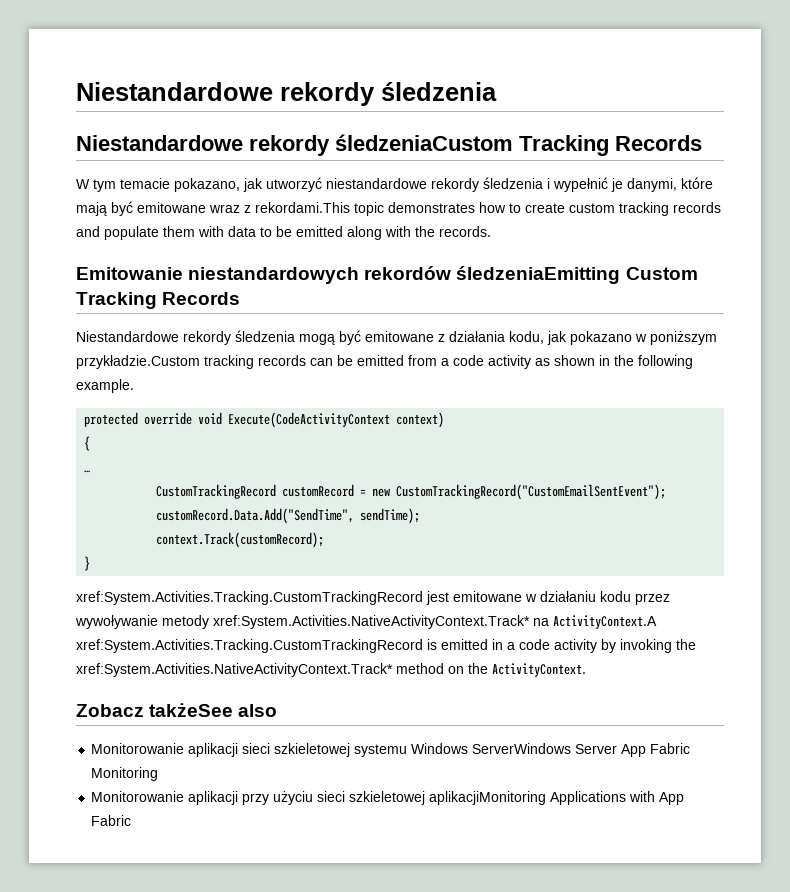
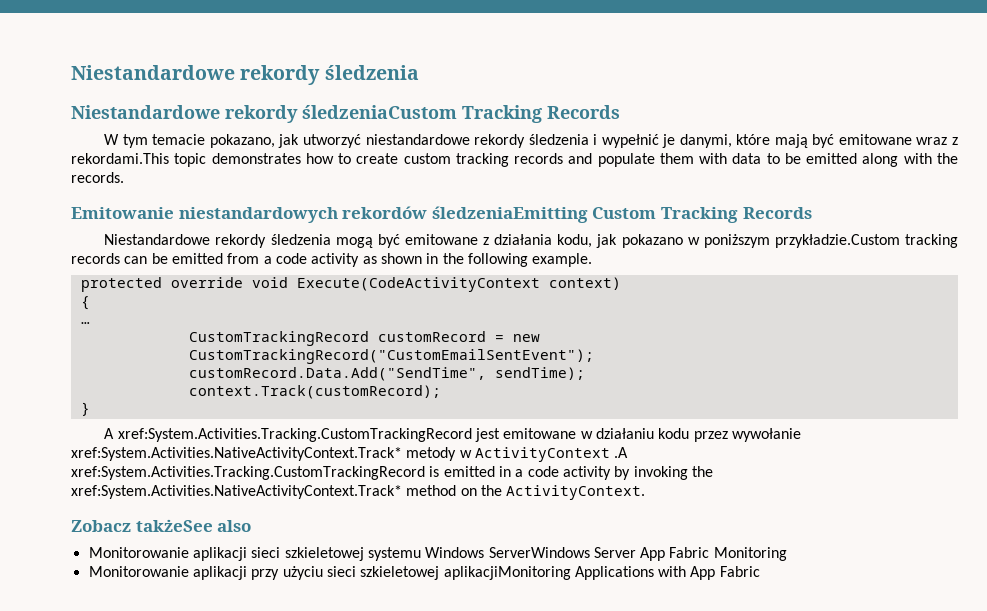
(91, 563) none -> [104,428,115,439] A
[75,615,657,629] wywoływanie metody xref:System.Activities.NativeActivityContext.Track* na ActivityContext.A -> [731,428,801,442] [71,447,629,462] wywołanie xref:System.Activities.NativeActivityContext.Track* metody w ActivityContext .A

